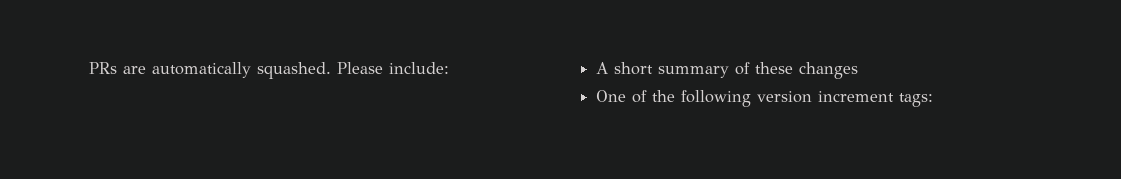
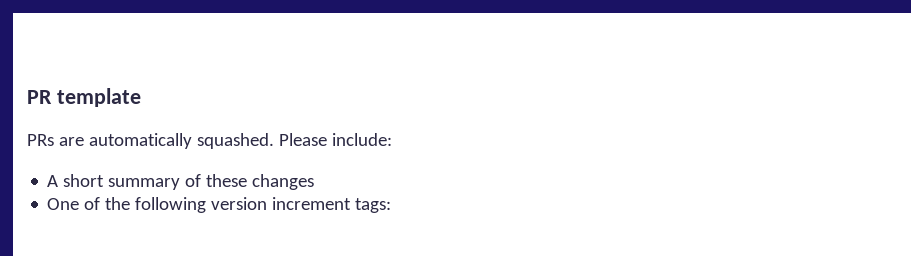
(89, 68) none -> [27,88,141,107] PR template //

